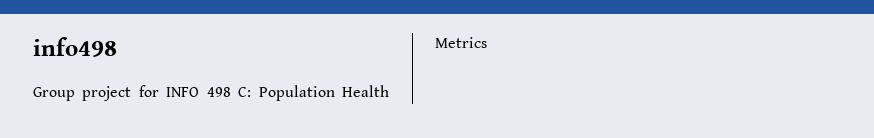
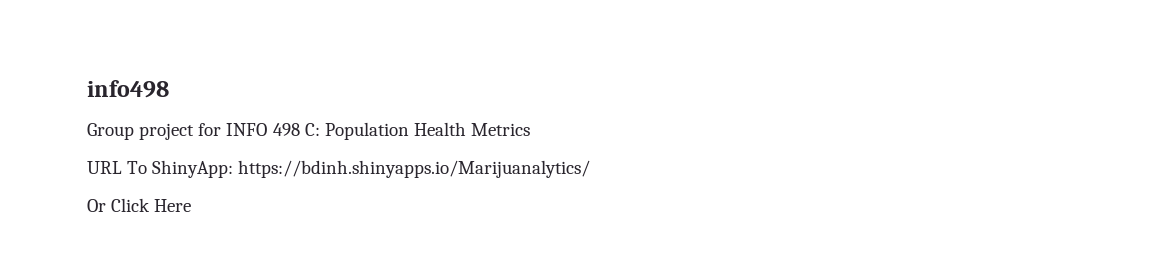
(487, 42) none -> [87,160,591,178] [87,198,192,212] // URL To ShinyApp: https://bdinh.shinyapps.io/Marijuanalytics/ // Or Click Here

